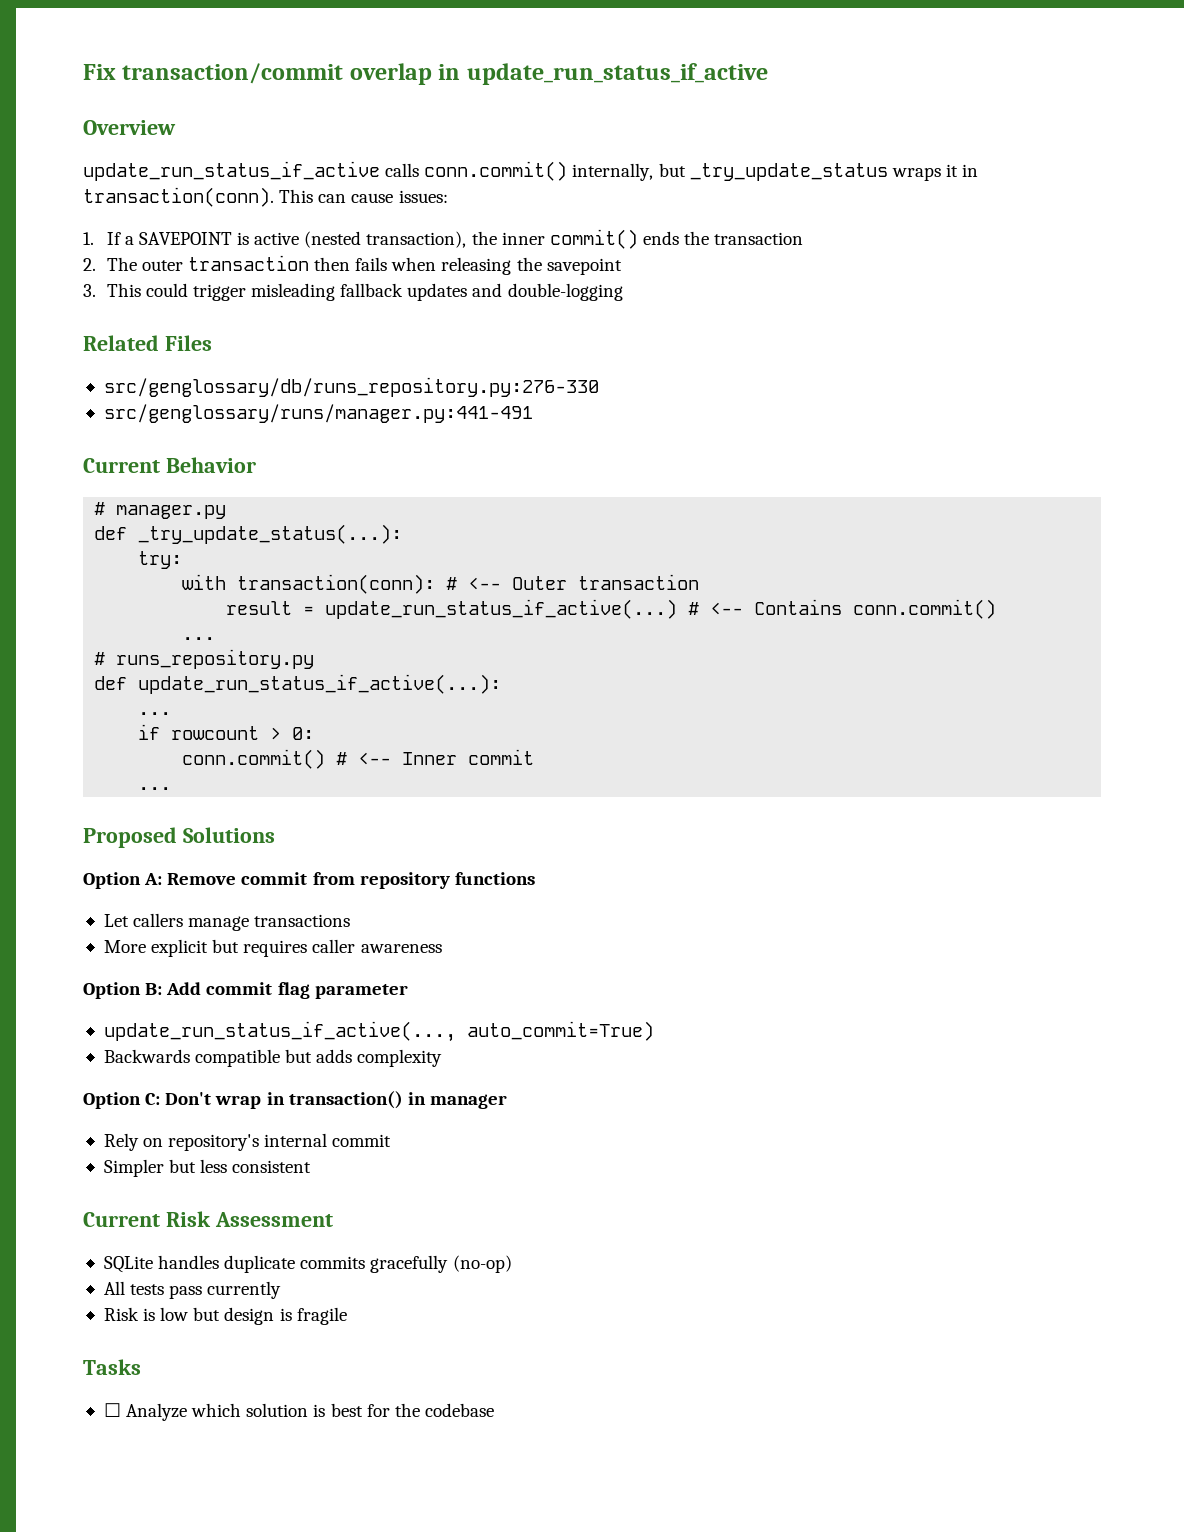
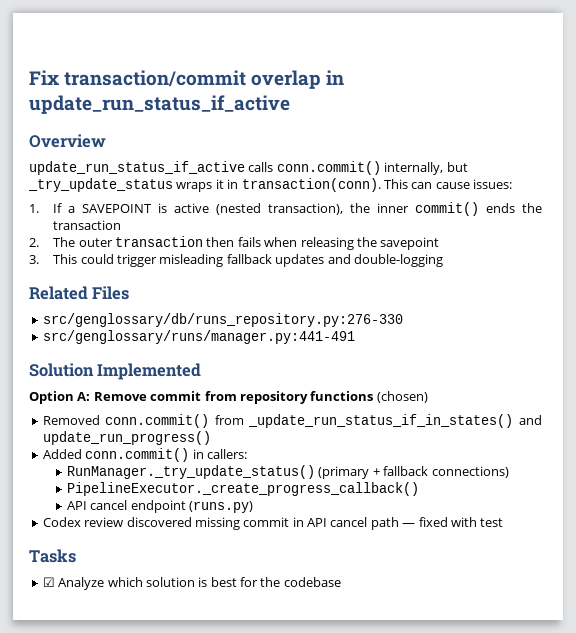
[83,457,256,473] [94,502,227,519] [94,524,403,544] [138,551,183,569] [182,574,700,594] [226,599,997,619] [182,637,216,640] [94,649,315,669] [94,674,502,694] [138,712,172,715] [138,724,315,740] [182,749,535,769] [138,787,172,790] [83,827,275,848] Current Behavior // # manager.py // def _try_update_status(...): // try: // with transaction(conn): # <-- Outer transaction // result = update_run_status_if_active(...) # <-- Contains conn.commit() // ... // # runs_repository.py // def update_run_status_if_active(...): // ... // if rowcount > 0: // conn.commit() # <-- Inner commit // ... // Proposed Solutions -> [29,363,202,380] Solution Implemented
[103,913,351,931] [103,939,442,957] [83,982,408,999] [103,1021,654,1042] [103,1049,443,1067] [83,1091,507,1109] [103,1133,392,1151] [103,1159,312,1177] [83,1211,333,1227] [103,1255,512,1273] [103,1281,282,1299] [103,1307,347,1325] // Let callers manage transactions // More explicit but requires caller awareness // Option B: Add commit flag parameter // update_run_status_if_active(..., auto_commit=True) // Backwards compatible but adds complexity // Option C: Don't wrap in transaction() in manager // Rely on repository's internal commit // Simpler but less consistent // Current Risk Assessment // SQLite handles duplicate commits gracefully (no-op) // All tests pass currently // Risk is low but design is fragile -> [376,391,428,403] [42,414,542,428] [42,431,211,445] [42,448,247,462] [67,465,509,479] [67,482,420,496] [67,500,254,513] [42,517,504,530] (chosen) // Removed conn.commit() from _update_run_status_if_in_states() and update_run_progress() // Added conn.commit() in callers: // RunManager._try_update_status() (primary + fallback connections) // PipelineExecutor._create_progress_callback() // API cancel endpoint (runs.py) // Codex review discovered missing commit in API cancel path — fixed with test
[103,1403,121,1417] ☐ -> [42,577,55,587] ☑

